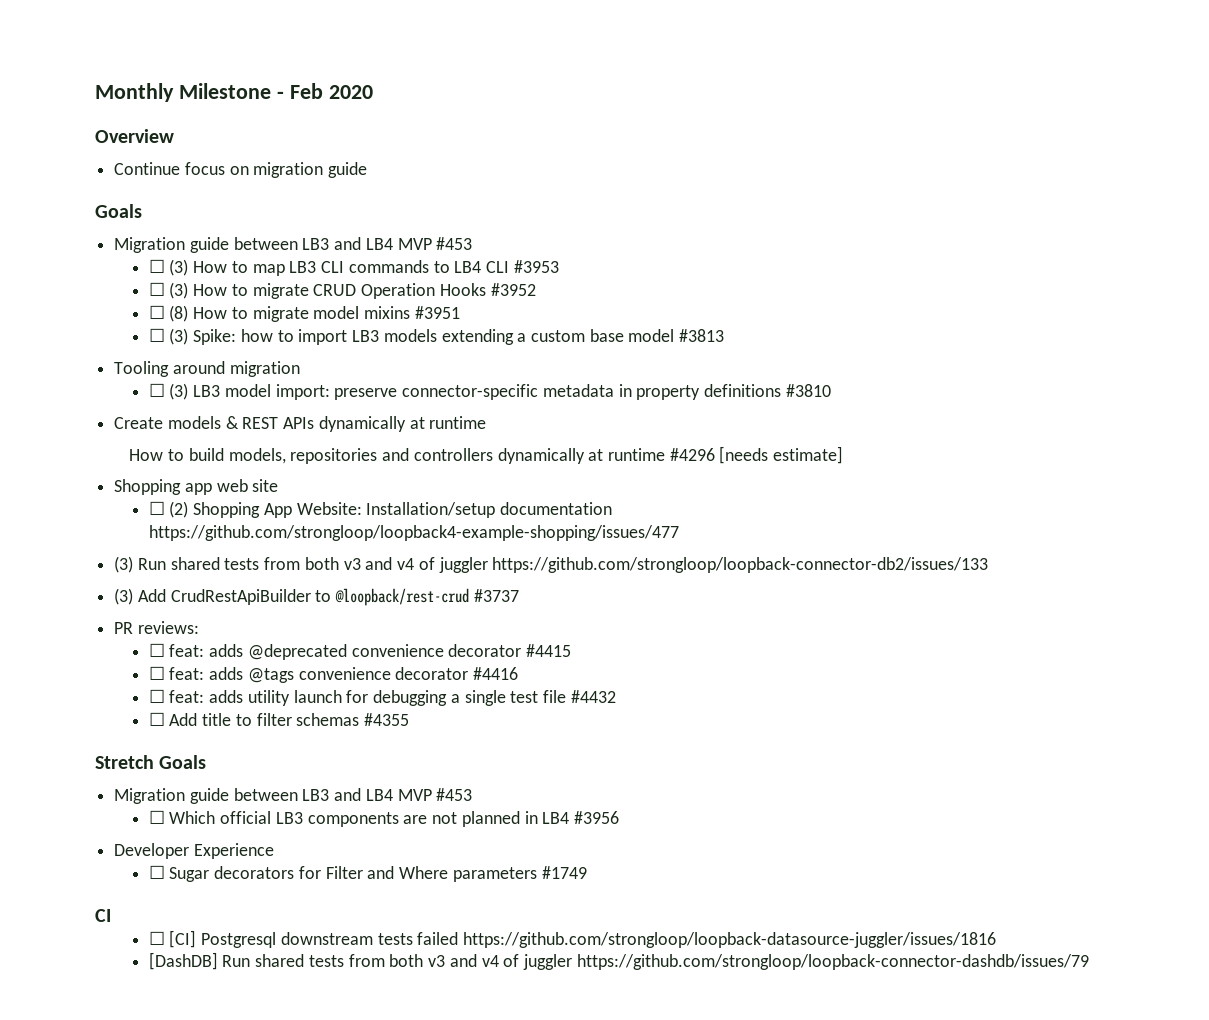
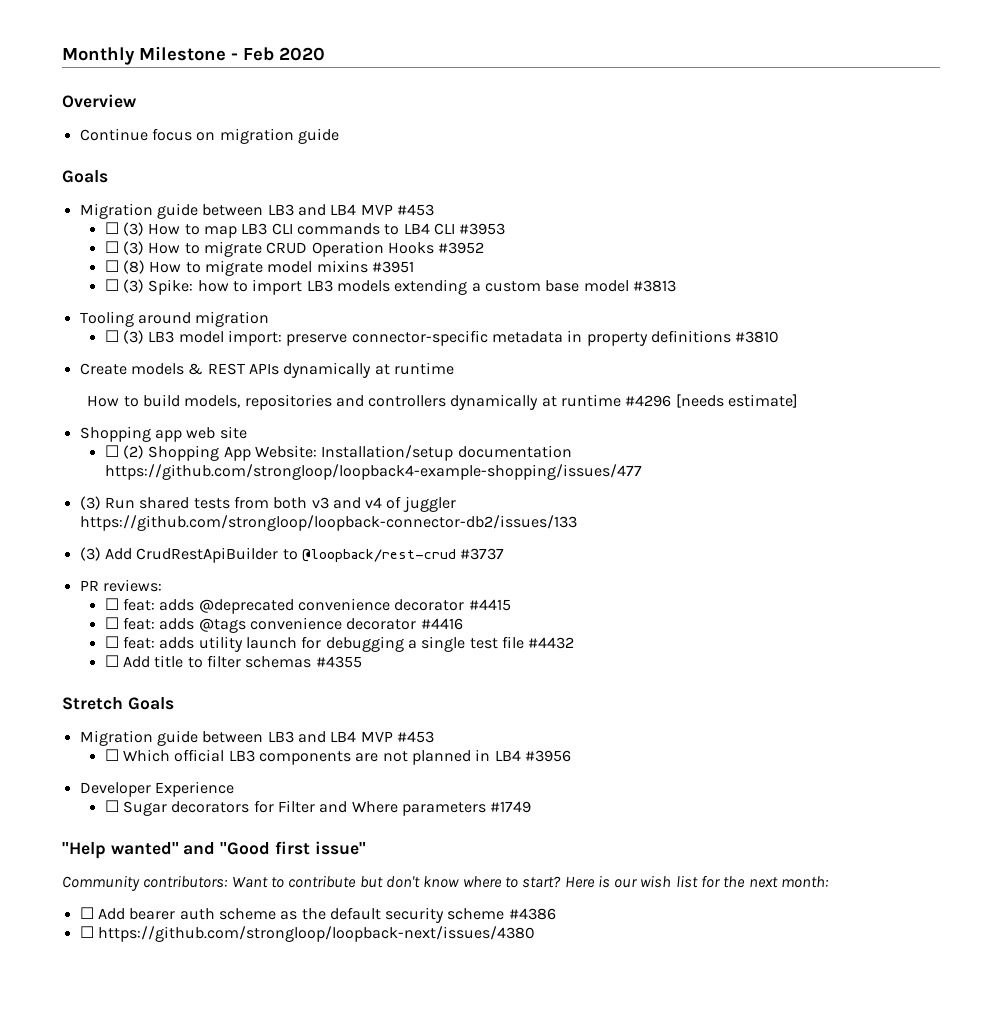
[95,909,111,922] [148,930,997,948] [148,952,1089,970] CI // ☐ [CI] Postgresql downstream tests failed https://github.com/strongloop/loopback-datasource-juggler/issues/1816 // [DashDB] Run shared tests from both v3 and v4 of juggler https://github.com/strongloop/loopback-connector-dashdb/issues/79 -> [62,841,366,859] [62,875,830,891] [79,907,556,923] [79,926,535,942] "Help wanted" and "Good first issue" // Community contributors: Want to contribute but don't know where to start? Here is our wish list for the next month: // ☐ Add bearer auth scheme as the default security scheme #4386 // ☐ https://github.com/strongloop/loopback-next/issues/4380

